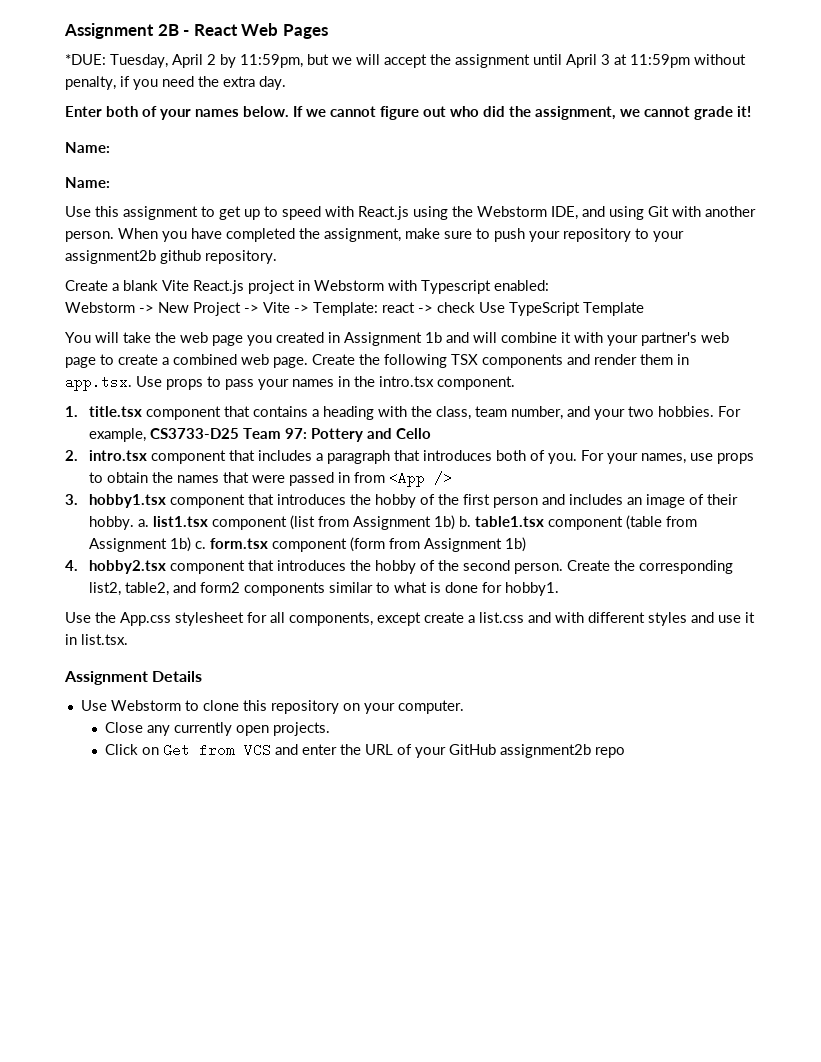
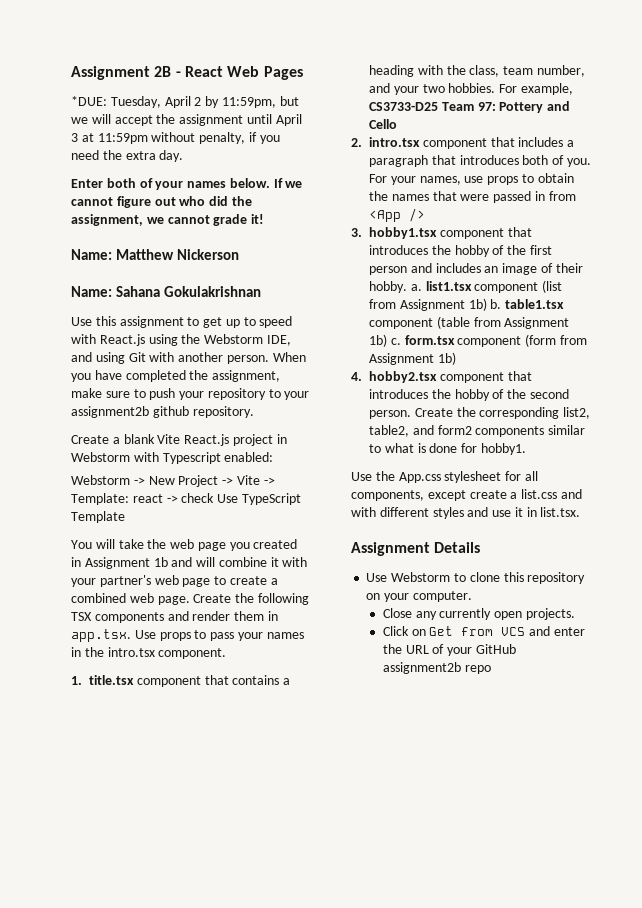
[65,177,110,188] // Name: -> [115,249,239,260] [71,286,261,297] Matthew Nickerson // Name: Sahana Gokulakrishnan

